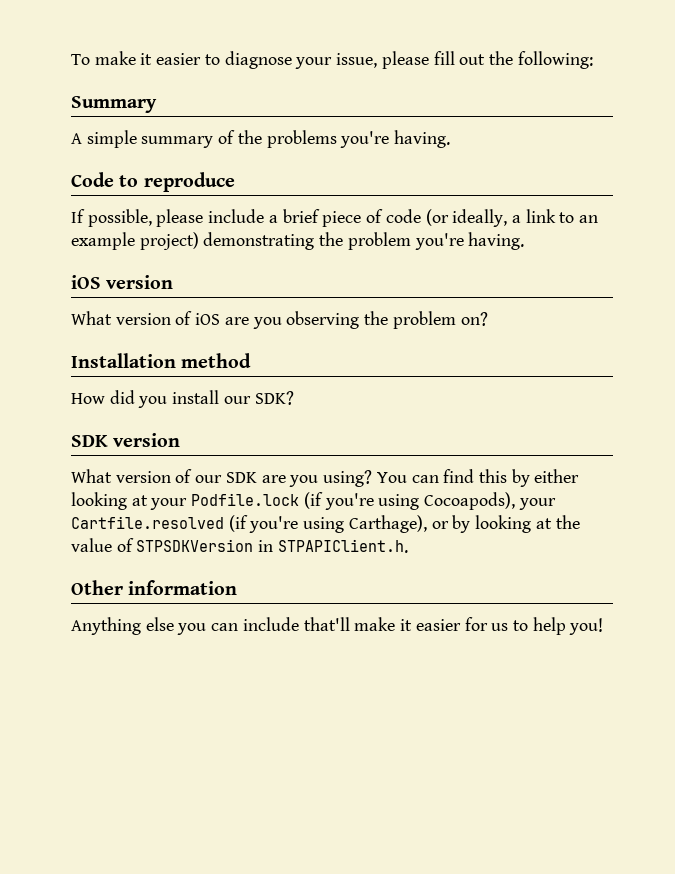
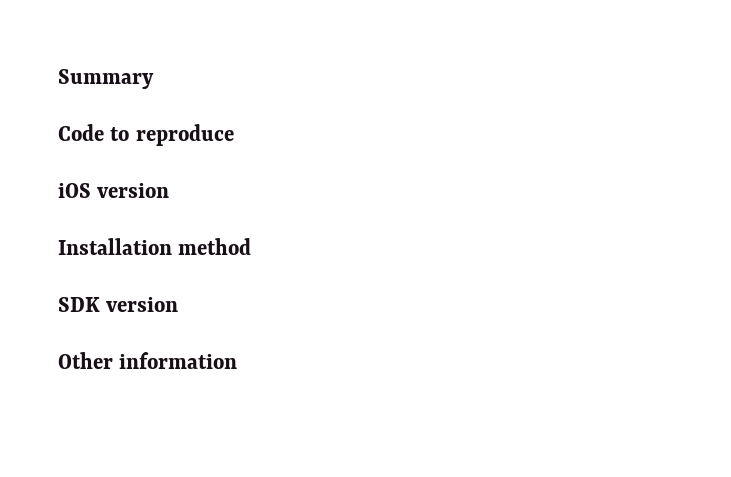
[71,51,593,69] [71,96,157,113] [71,130,451,148] [71,172,235,192] [71,209,599,227] [71,232,525,250] [71,275,174,289] [71,311,488,329] [71,353,252,368] [71,390,294,408] [71,433,181,447] [71,469,580,487] [71,492,556,510] [71,515,580,533] [71,538,408,553] [71,580,238,595] [71,617,604,635] To make it easier to diagnose your issue, please fill out the following: // Summary // A simple summary of the problems you're having. // Code to reproduce // If possible, please include a brief piece of code (or ideally, a link to an example project) demonstrating the problem you're having. // iOS version // What version of iOS are you observing the problem on? // Installation method // How did you install our SDK? // SDK version // What version of our SDK are you using? You can find this by either looking at your Podfile.lock (if you're using Cocoapods), your Cartfile.resolved (if you're using Carthage), or by looking at the value of STPSDKVersion in STPAPIClient.h. // Other information // Anything else you can include that'll make it easier for us to help you! -> [58,69,154,89] [58,124,234,146] [58,183,170,198] [58,238,252,255] [58,297,179,312] [58,352,238,369] Summary // Code to reproduce // iOS version // Installation method // SDK version // Other information

